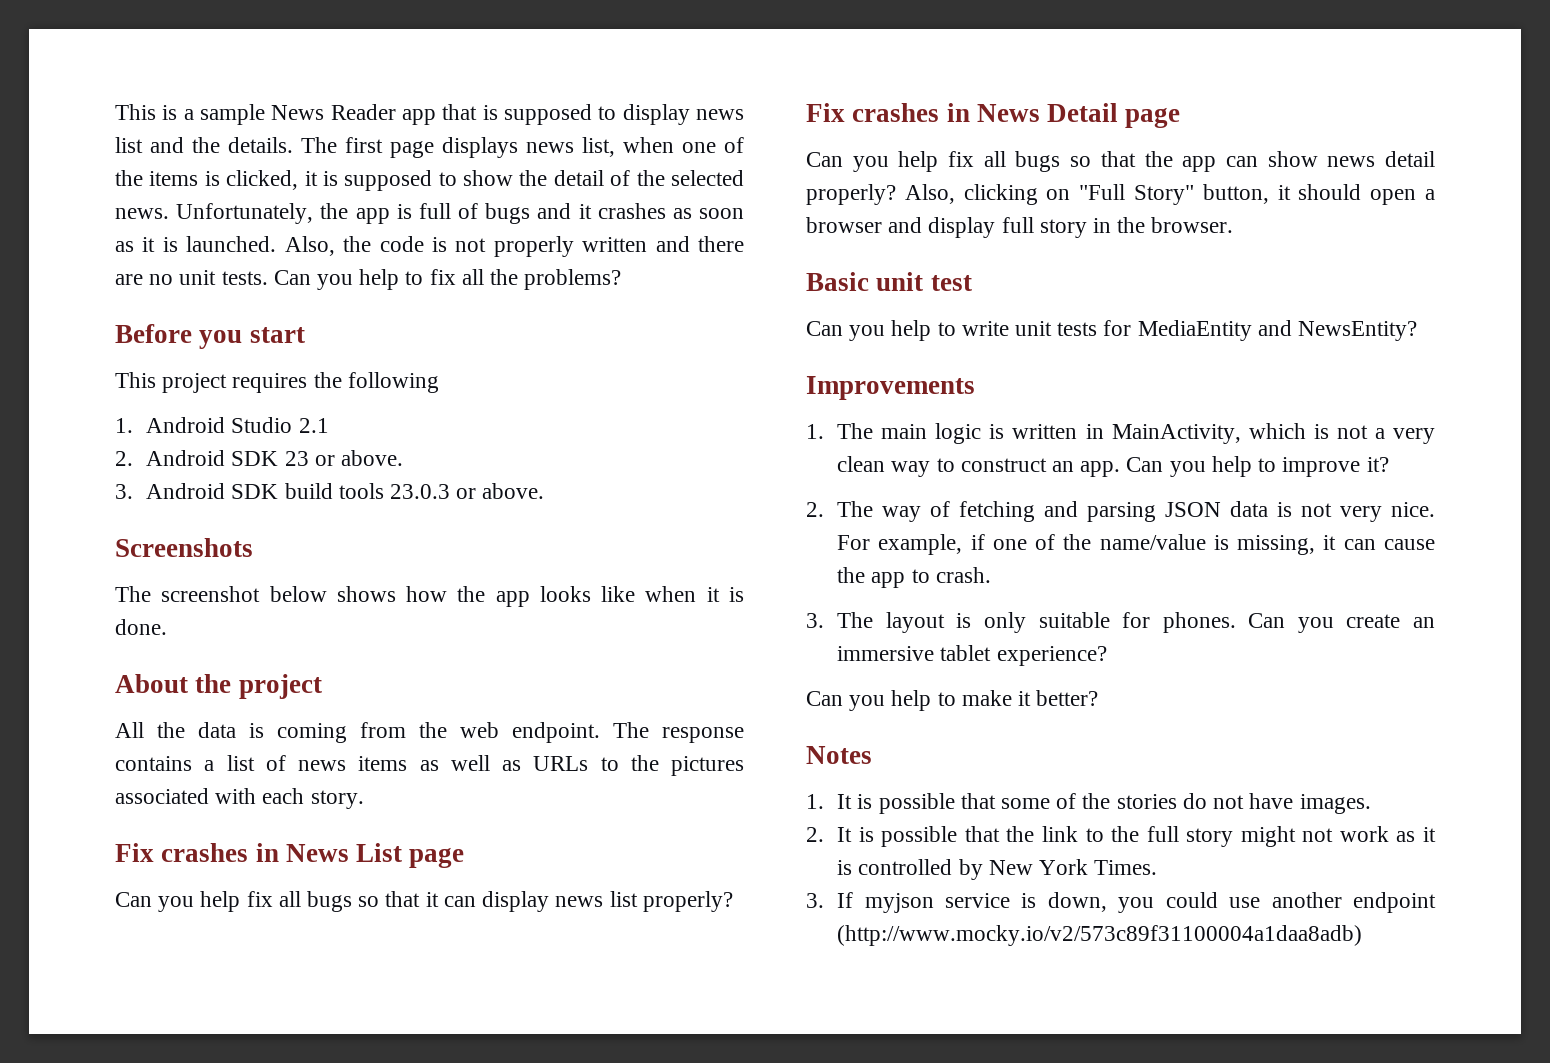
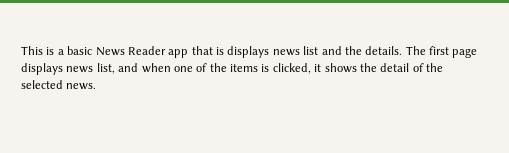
[200,104,265,125] sample -> [67,46,93,55] basic
[503,104,690,125] supposed to display -> [227,46,270,58] displays
(615, 147) none -> [118,63,139,72] and
[322,170,514,191] is supposed to show -> [324,63,357,73] shows
[176,203,744,224] [115,236,744,257] [115,269,622,290] [115,324,305,349] [115,372,439,393] [115,417,329,433] [115,450,404,466] [115,483,545,499] [115,538,253,557] [115,586,744,607] [115,619,167,635] [115,674,322,699] [115,722,744,743] [115,755,744,776] [115,788,364,809] [115,843,465,868] [115,891,733,912] [806,103,1181,128] [806,151,1435,172] [806,184,1435,205] [806,217,1234,238] [806,272,972,291] [806,320,1418,341] [806,376,975,400] [806,423,1435,444] [837,456,1389,477] [806,501,1435,522] [837,534,1435,555] [837,567,991,588] [806,612,1435,633] [837,645,1107,666] [806,690,1099,711] [806,746,872,764] [806,793,1371,814] [806,826,1436,847] [837,859,1158,880] [806,892,1436,913] [837,925,1363,946] Unfortunately, the app is full of bugs and it crashes as soon as it is launched. Also, the code is not properly written and there are no unit tests. Can you help to fix all the problems? // Before you start // This project requires the following // 1. Android Studio 2.1 // 2. Android SDK 23 or above. // 3. Android SDK build tools 23.0.3 or above. // Screenshots // The screenshot below shows how the app looks like when it is done. // About the project // All the data is coming from the web endpoint. The response contains a list of news items as well as URLs to the pictures associated with each story. // Fix crashes in News List page // Can you help fix all bugs so that it can display news list properly? // Fix crashes in News Detail page // Can you help fix all bugs so that the app can show news detail properly? Also, clicking on "Full Story" button, it should open a browser and display full story in the browser. // Basic unit test // Can you help to write unit tests for MediaEntity and NewsEntity? // Improvements // 1. The main logic is written in MainActivity, which is not a very clean way to construct an app. Can you help to improve it? // 2. The way of fetching and parsing JSON data is not very nice. For example, if one of the name/value is missing, it can cause the app to crash. // 3. The layout is only suitable for phones. Can you create an immersive tablet experience? // Can you help to make it better? // Notes // 1. It is possible that some of the stories do not have images. // 2. It is possible that the link to the full story might not work as it is controlled by New York Times. // 3. If myjson service is down, you could use another endpoint (http://www.mocky.io/v2/573c89f31100004a1daa8adb) -> (97, 86) none

